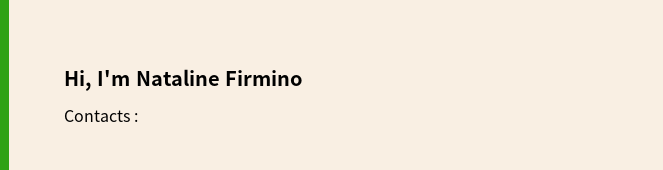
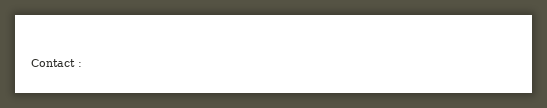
[64,69,304,91] [64,110,130,122] Hi, I'm Nataline Firmino // Contacts -> [31,59,75,67] Contact

